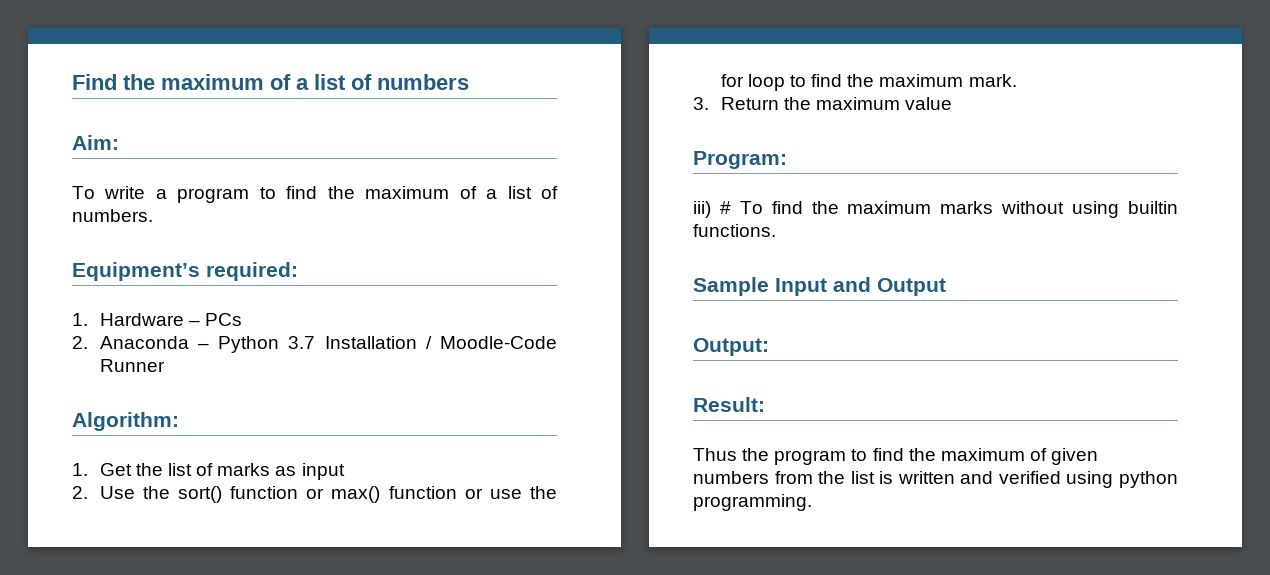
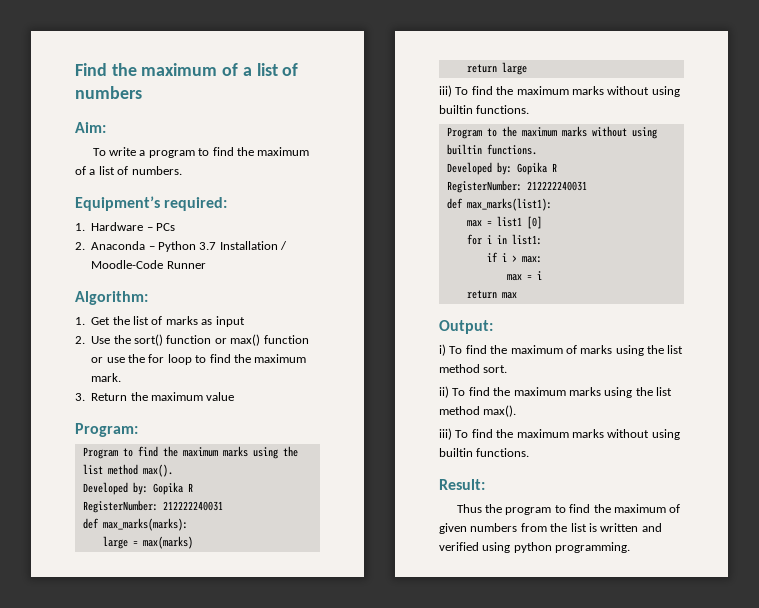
[693,201,1178,218] [693,224,776,237] [693,277,946,296] [693,338,769,356] // iii) # To find the maximum marks without using builtin functions. // Sample Input and Output // Output: -> [82,446,298,459] [82,464,173,477] [82,482,193,495] [82,500,223,513] [82,518,188,531] [102,536,193,549] [466,62,527,75] [439,85,680,97] [439,105,530,114] [446,126,657,139] [446,144,537,155] [446,162,557,175] [446,180,587,193] [446,198,552,211] [466,216,542,229] [466,234,542,245] [486,252,542,263] [506,271,542,281] [466,290,517,299] [439,320,493,334] [439,344,684,356] [439,364,508,373] [439,386,672,398] [439,405,517,417] [439,428,680,440] [439,448,530,457] // Program to find the maximum marks using the list method max(). // Developed by: Gopika R // RegisterNumber: 212222240031 // def max_marks(marks): // large = max(marks) // return large // iii) To find the maximum marks without using builtin functions. // Program to the maximum marks without using builtin functions. // Developed by: Gopika R // RegisterNumber: 212222240031 // def max_marks(list1): // max = list1 [0] // for i in list1: // if i > max: // max = i // return max // Output: // i) To find the maximum of marks using the list method sort. // ii) To find the maximum marks using the list method max(). // iii) To find the maximum marks without using builtin functions.

